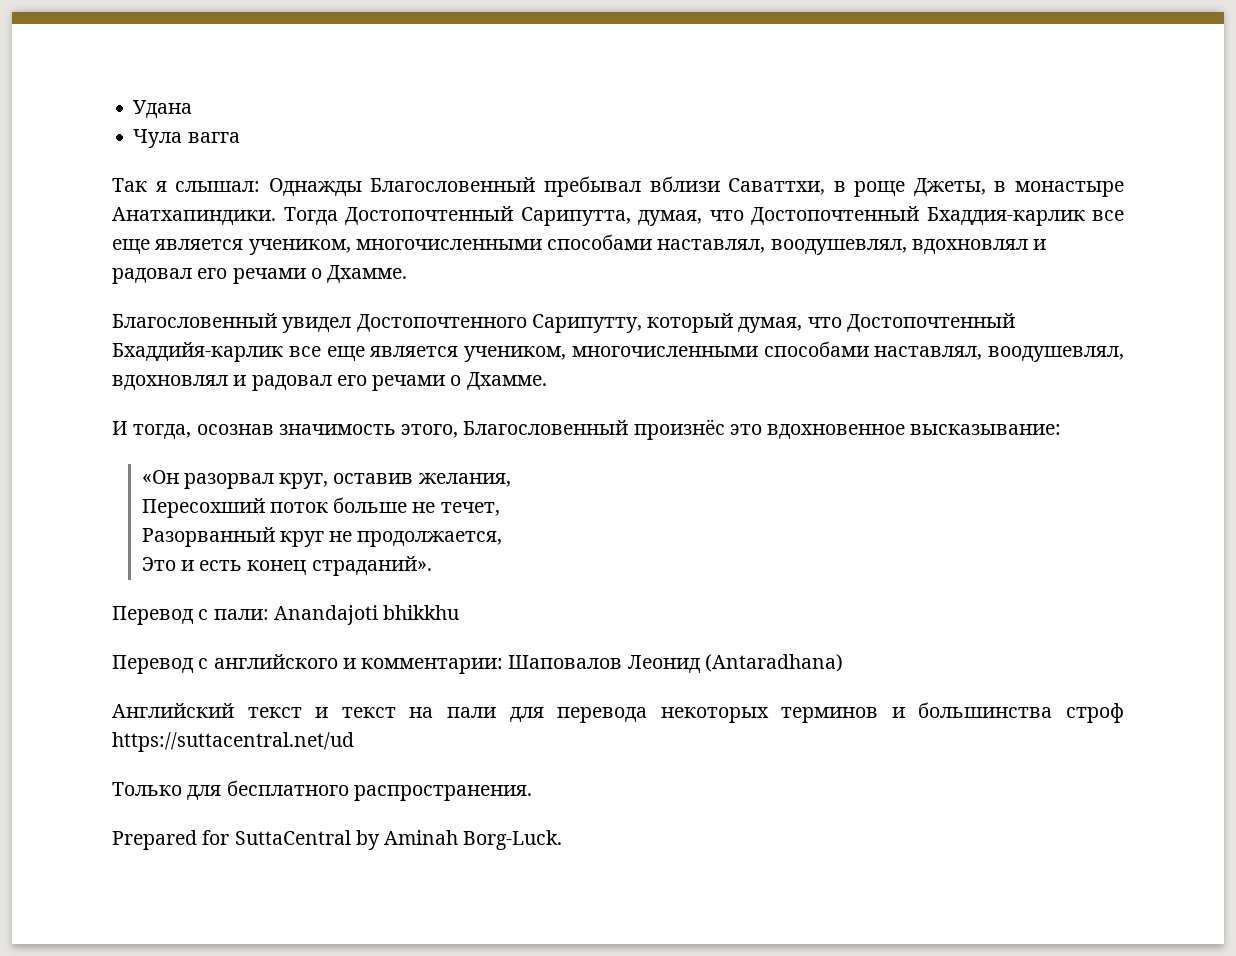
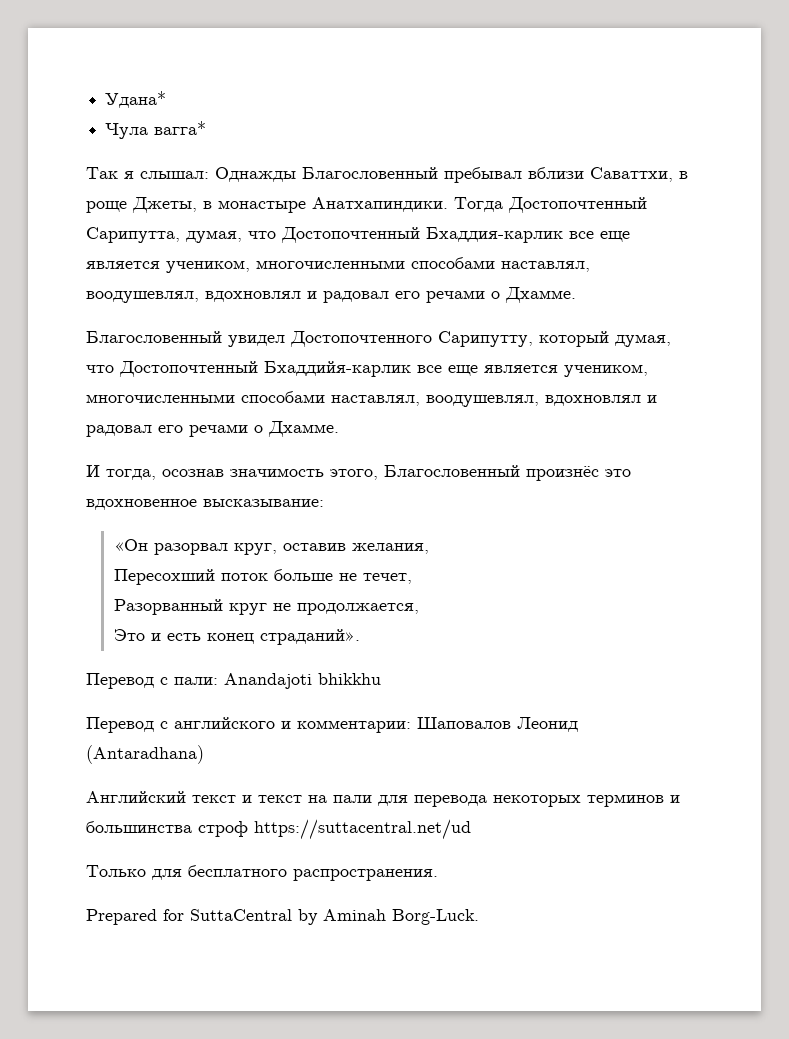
[133,100,193,118] Удана -> [105,91,167,108] Удана*
[187,132,240,143] вагга -> [154,121,207,135] вагга*

